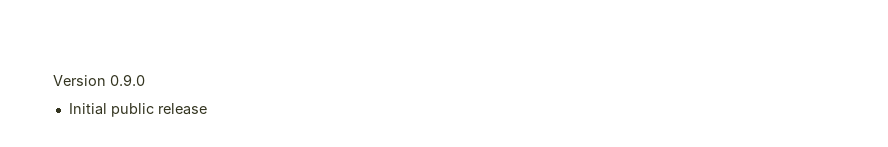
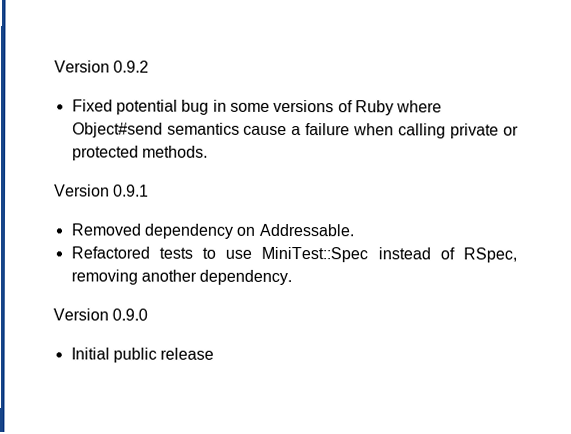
[53,75,106,86] Version -> [54,60,150,73] [71,99,443,116] [71,122,519,139] [71,145,208,161] [54,184,150,197] [70,223,354,239] [70,246,517,263] [70,269,293,286] [53,308,109,321] Version 0.9.2 // Fixed potential bug in some versions of Ruby where Object#send semantics cause a failure when calling private or protected methods. // Version 0.9.1 // Removed dependency on Addressable. // Refactored tests to use MiniTest::Spec instead of RSpec, removing another dependency. // Version

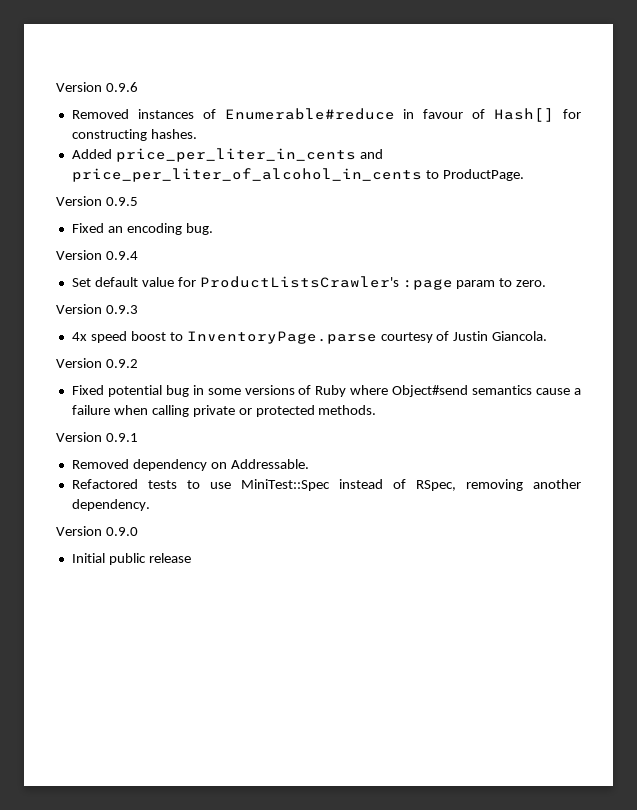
[54,60,110,73] Version -> [56,82,138,92] [71,108,582,122] [71,129,197,141] [71,148,383,162] [71,168,524,182] [56,196,138,206] [71,223,213,235] [56,250,138,260] [71,276,547,290] [56,304,138,314] [71,331,548,344] [56,358,102,368] Version 0.9.6 // Removed instances of Enumerable#reduce in favour of Hash[] for constructing hashes. // Added price_per_liter_in_cents and price_per_liter_of_alcohol_in_cents to ProductPage. // Version 0.9.5 // Fixed an encoding bug. // Version 0.9.4 // Set default value for ProductListsCrawler's :page param to zero. // Version 0.9.3 // 4x speed boost to InventoryPage.parse courtesy of Justin Giancola. // Version

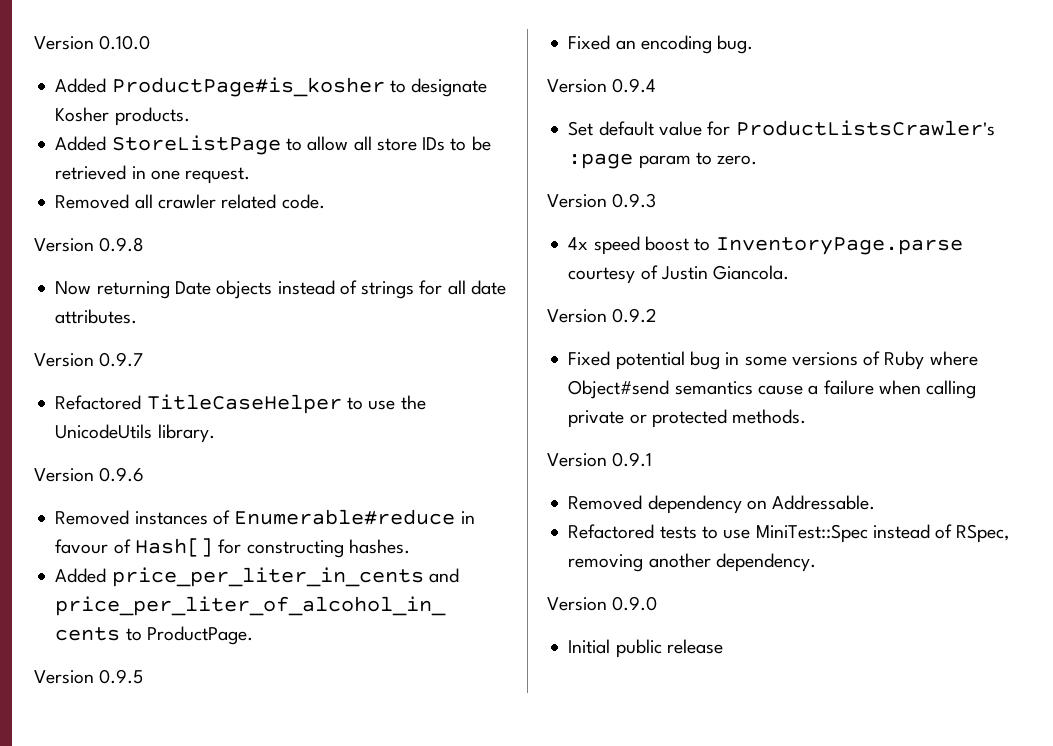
[56,82,102,92] Version -> [34,35,151,50] [55,77,488,97] [55,107,190,126] [55,135,491,155] [55,165,251,184] [55,194,325,209] [34,237,145,252] [55,280,506,299] [55,309,138,324] [34,352,144,367] [55,394,426,414] [55,424,215,443] [34,468,94,482] Version 0.10.0 // Added ProductPage#is_kosher to designate Kosher products. // Added StoreListPage to allow all store IDs to be retrieved in one request. // Removed all crawler related code. // Version 0.9.8 // Now returning Date objects instead of strings for all date attributes. // Version 0.9.7 // Refactored TitleCaseHelper to use the UnicodeUtils library. // Version

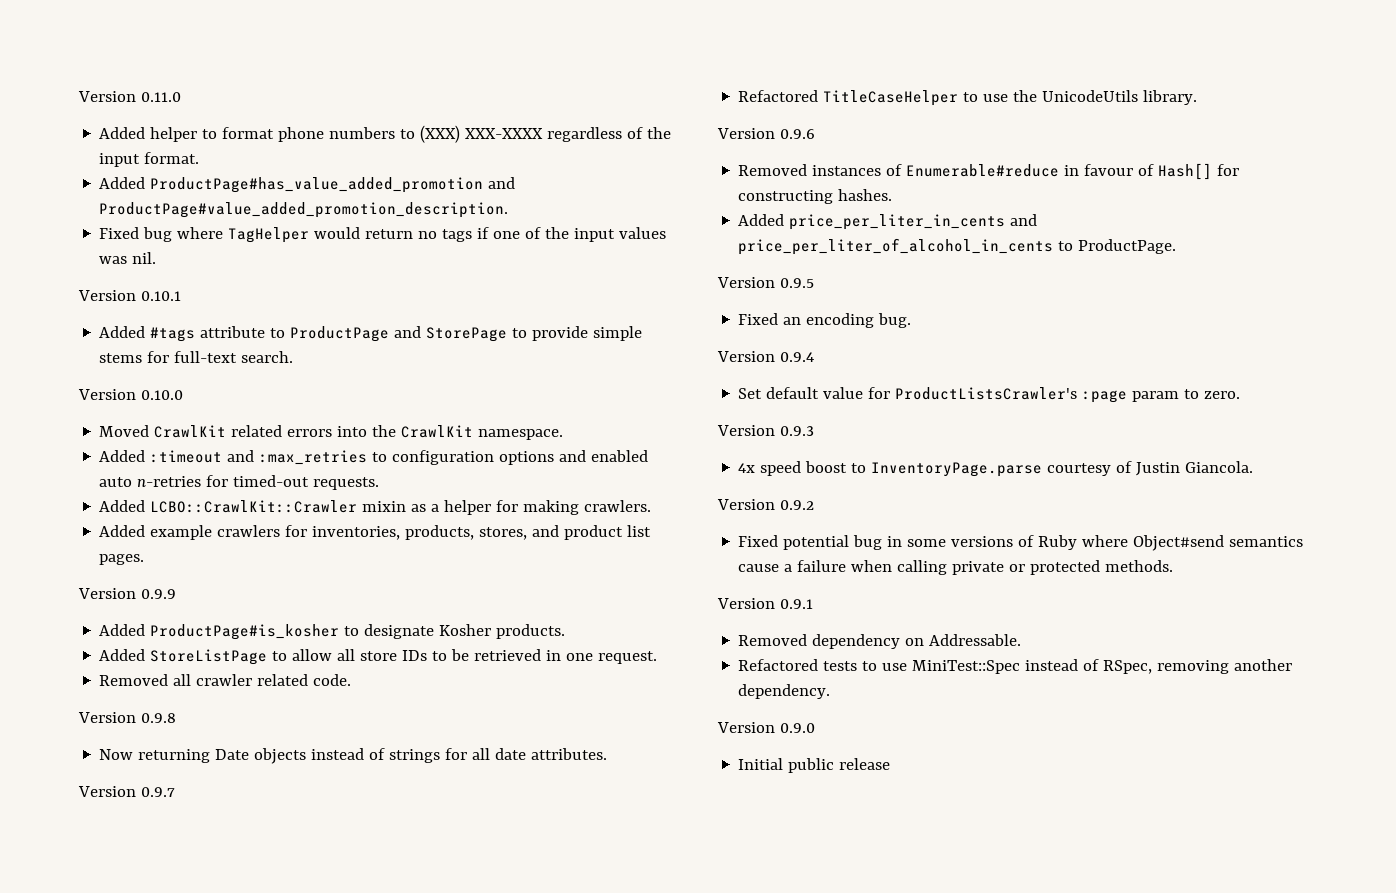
[34,35,151,50] Version 0.10.0 -> [78,91,181,102] [99,125,672,143] [99,152,200,167] [99,177,516,193] [99,202,509,218] [99,227,667,243] [99,252,157,264] [78,290,181,301] [99,326,643,342] [99,351,294,363] [78,389,183,400] [99,425,564,440] [99,450,649,465] [99,475,380,490] [99,500,652,515] [99,525,652,540] [99,554,145,565] [78,588,176,599] Version 0.11.0 // Added helper to format phone numbers to (XXX) XXX-XXXX regardless of the input format. // Added ProductPage#has_value_added_promotion and ProductPage#value_added_promotion_description. // Fixed bug where TagHelper would return no tags if one of the input values was nil. // Version 0.10.1 // Added #tags attribute to ProductPage and StorePage to provide simple stems for full-text search. // Version 0.10.0 // Moved CrawlKit related errors into the CrawlKit namespace. // Added :timeout and :max_retries to configuration options and enabled auto n-retries for timed-out requests. // Added LCBO::CrawlKit::Crawler mixin as a helper for making crawlers. // Added example crawlers for inventories, products, stores, and product list pages. // Version 0.9.9

